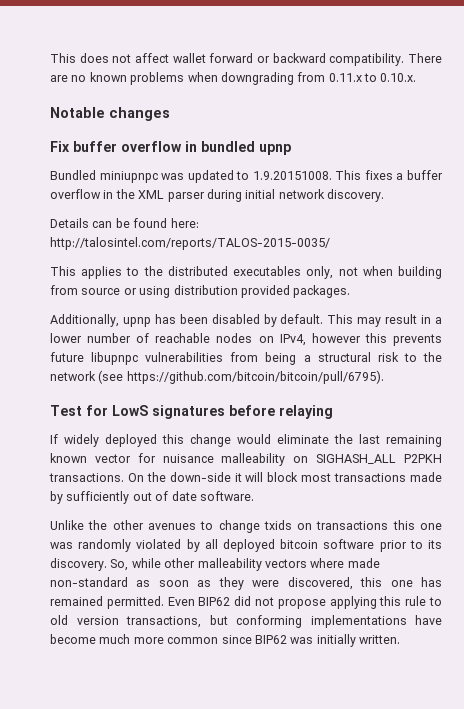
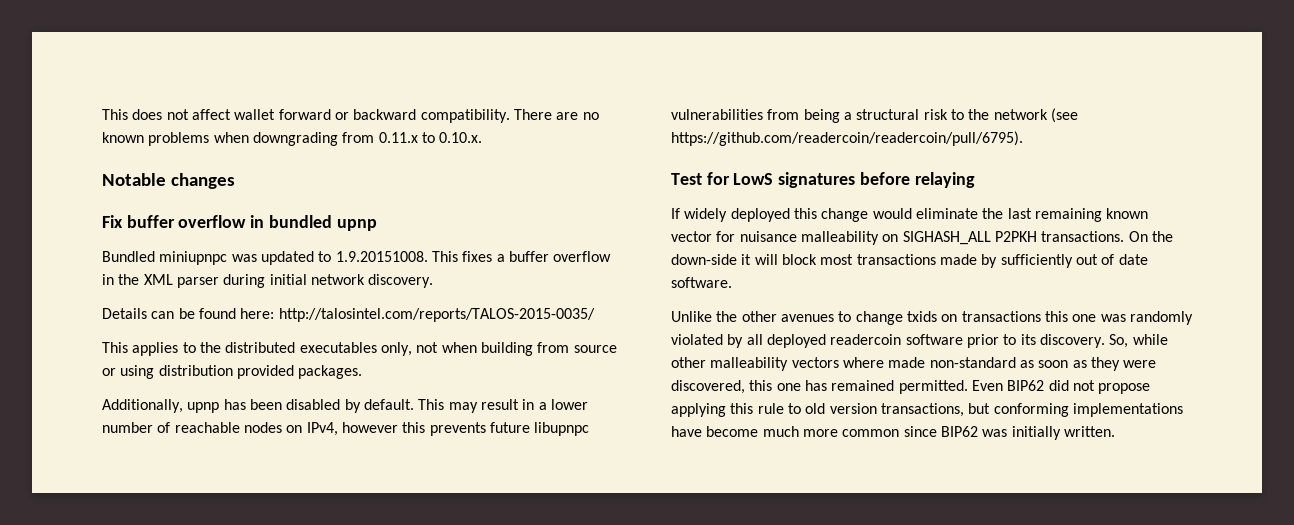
[126,370,384,384] https://github.com/bitcoin/bitcoin/pull/6795). -> [671,131,1023,146] https://github.com/readercoin/readercoin/pull/6795).
[280,539,319,549] bitcoin -> [830,334,902,345] readercoin

